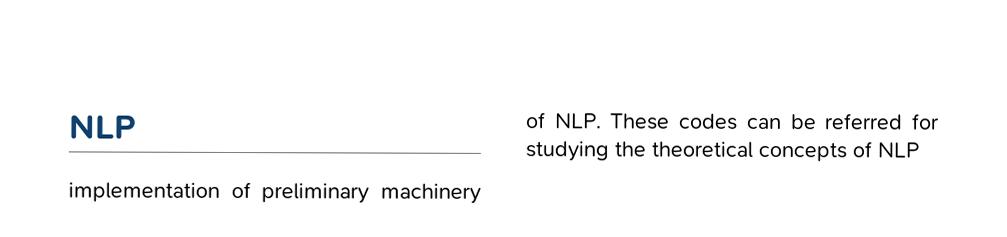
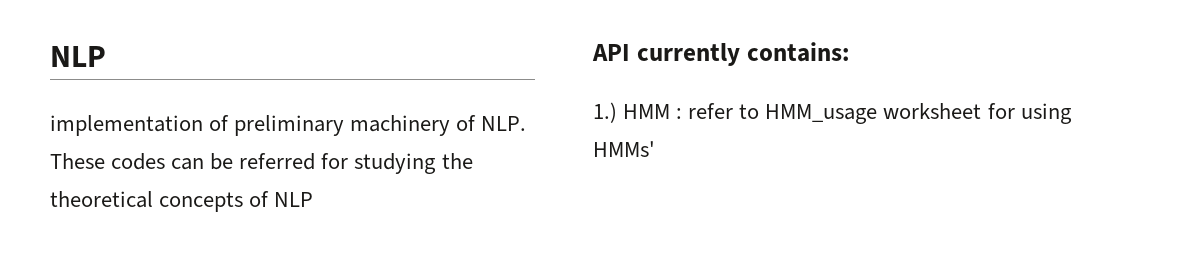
(919, 150) none -> [592,42,850,66] [593,102,1072,124] [593,141,655,157] // API currently contains: // 1.) HMM : refer to HMM_usage worksheet for using HMMs'

